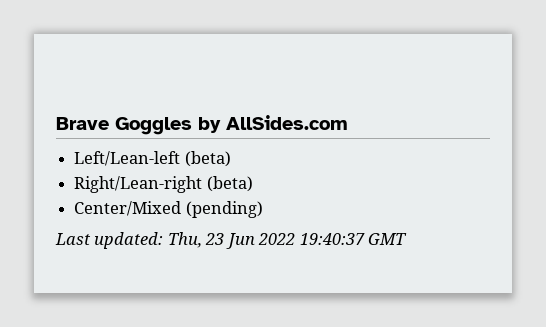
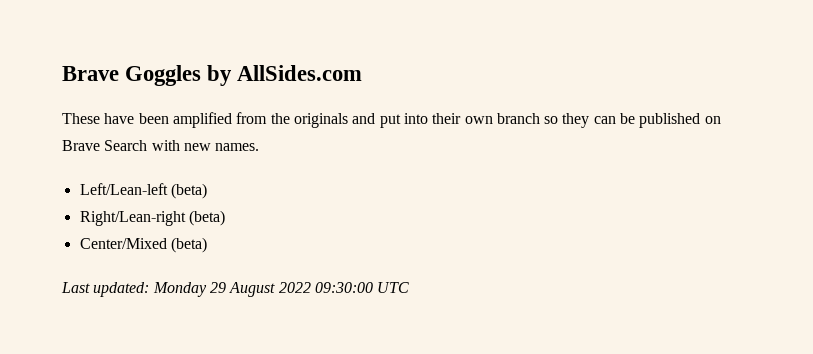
(348, 122) none -> [62,112,721,128] [62,140,260,151] // These have been amplified from the originals and put into their own branch so they can be published on Brave Search with new names.
[185,201,263,218] (pending) -> [170,237,207,253] (beta)
[167,232,408,249] Thu, 23 Jun 2022 19:40:37 GMT -> [152,282,410,297] Monday 29 August 2022 09:30:00 UTC

